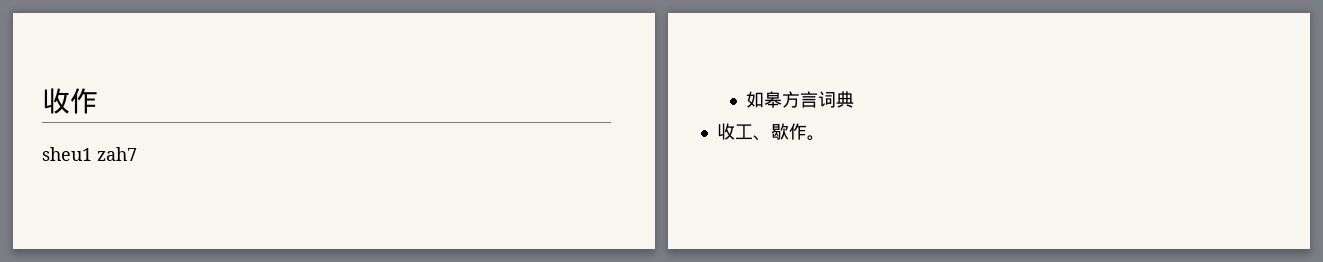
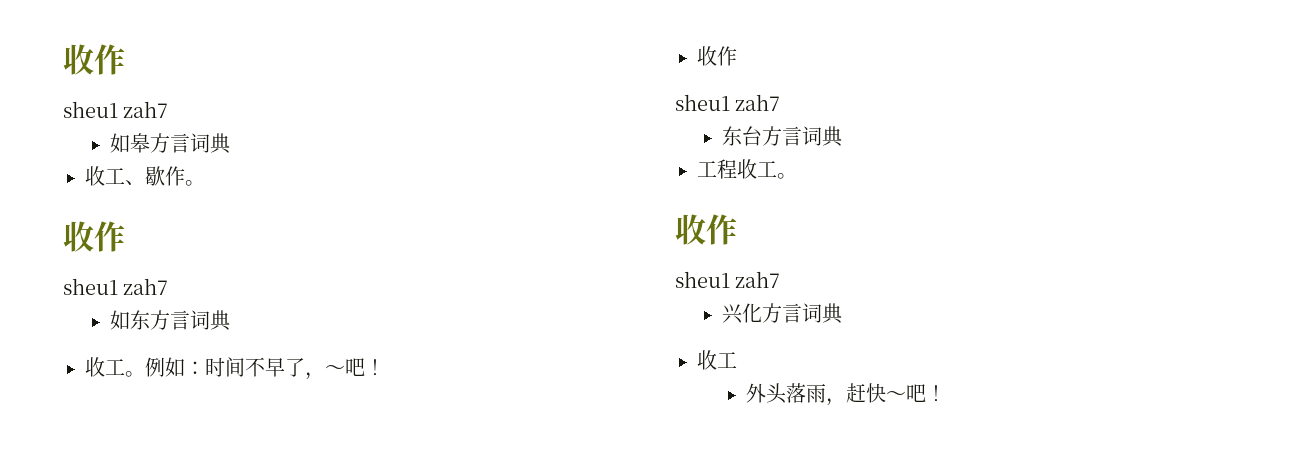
(825, 138) none -> [63,221,125,252] [63,278,169,295] [109,310,231,331] [85,357,385,380] [697,46,737,66] [675,94,781,111] [721,126,843,147] [697,159,797,179] [675,214,737,245] [675,271,781,288] [721,303,843,324] [697,350,737,370] [746,383,947,406] // 收作 // sheu1 zah7 // 如东方言词典 // 收工。例如：时间不早了，～吧！ // 收作 // sheu1 zah7 // 东台方言词典 // 工程收工。 // 收作 // sheu1 zah7 // 兴化方言词典 // 收工 // 外头落雨，赶快～吧！

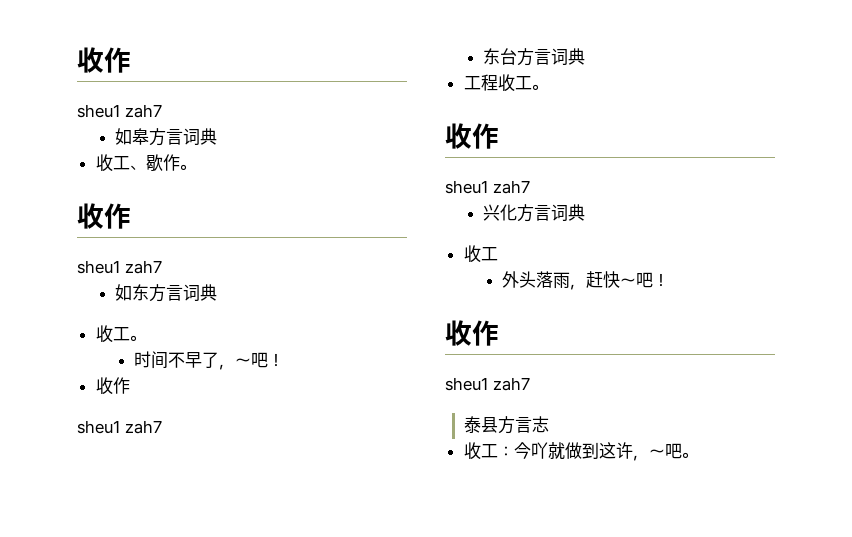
[145,357,205,377] 例如： -> (146, 338) //
(947, 393) none -> [445,320,499,346] [445,377,530,391] [464,416,550,434] [463,442,698,461] // 收作 // sheu1 zah7 // 泰县方言志 // 收工：今吖就做到这许，～吧。

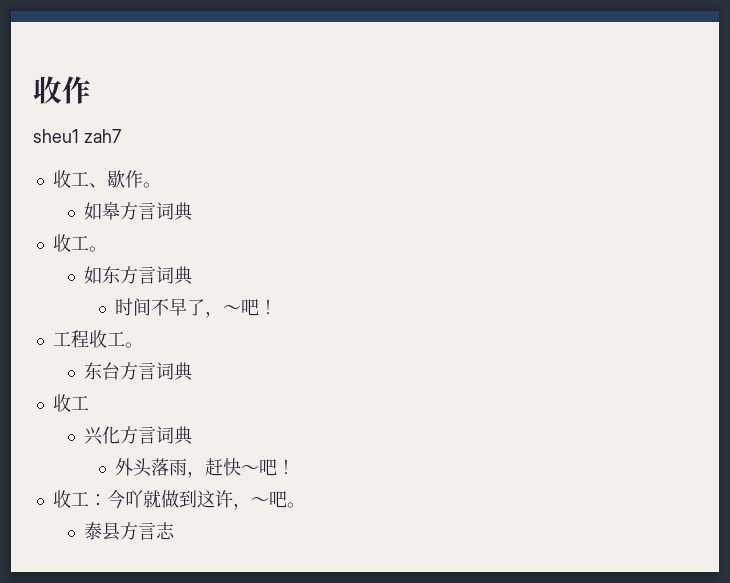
[77,47,131,73] [77,104,162,118] 收作 // sheu1 zah7 -> [33,76,91,104] [33,129,121,143] [52,170,161,188] 收作 // sheu1 zah7 // 收工、歇作。
[129,154,196,172] [77,203,131,229] [77,260,162,274] 、歇作。 // 收作 // sheu1 zah7 -> [88,246,107,252] 。
[95,325,146,343] // 收工。 -> (194, 275) none
[95,377,130,395] [77,420,162,434] 收作 // sheu1 zah7 -> [52,330,143,348] 工程收工。
[463,74,548,92] [445,123,499,149] [445,180,530,194] 工程收工。 // 收作 // sheu1 zah7 -> [52,394,89,412] 收工
[463,245,498,263] // 收工 -> (194, 435) none
[445,320,499,346] [445,377,530,391] [464,416,550,434] // 收作 // sheu1 zah7 // 泰县方言志 -> (296, 466) none
(698, 455) none -> [84,522,176,541] // 泰县方言志

